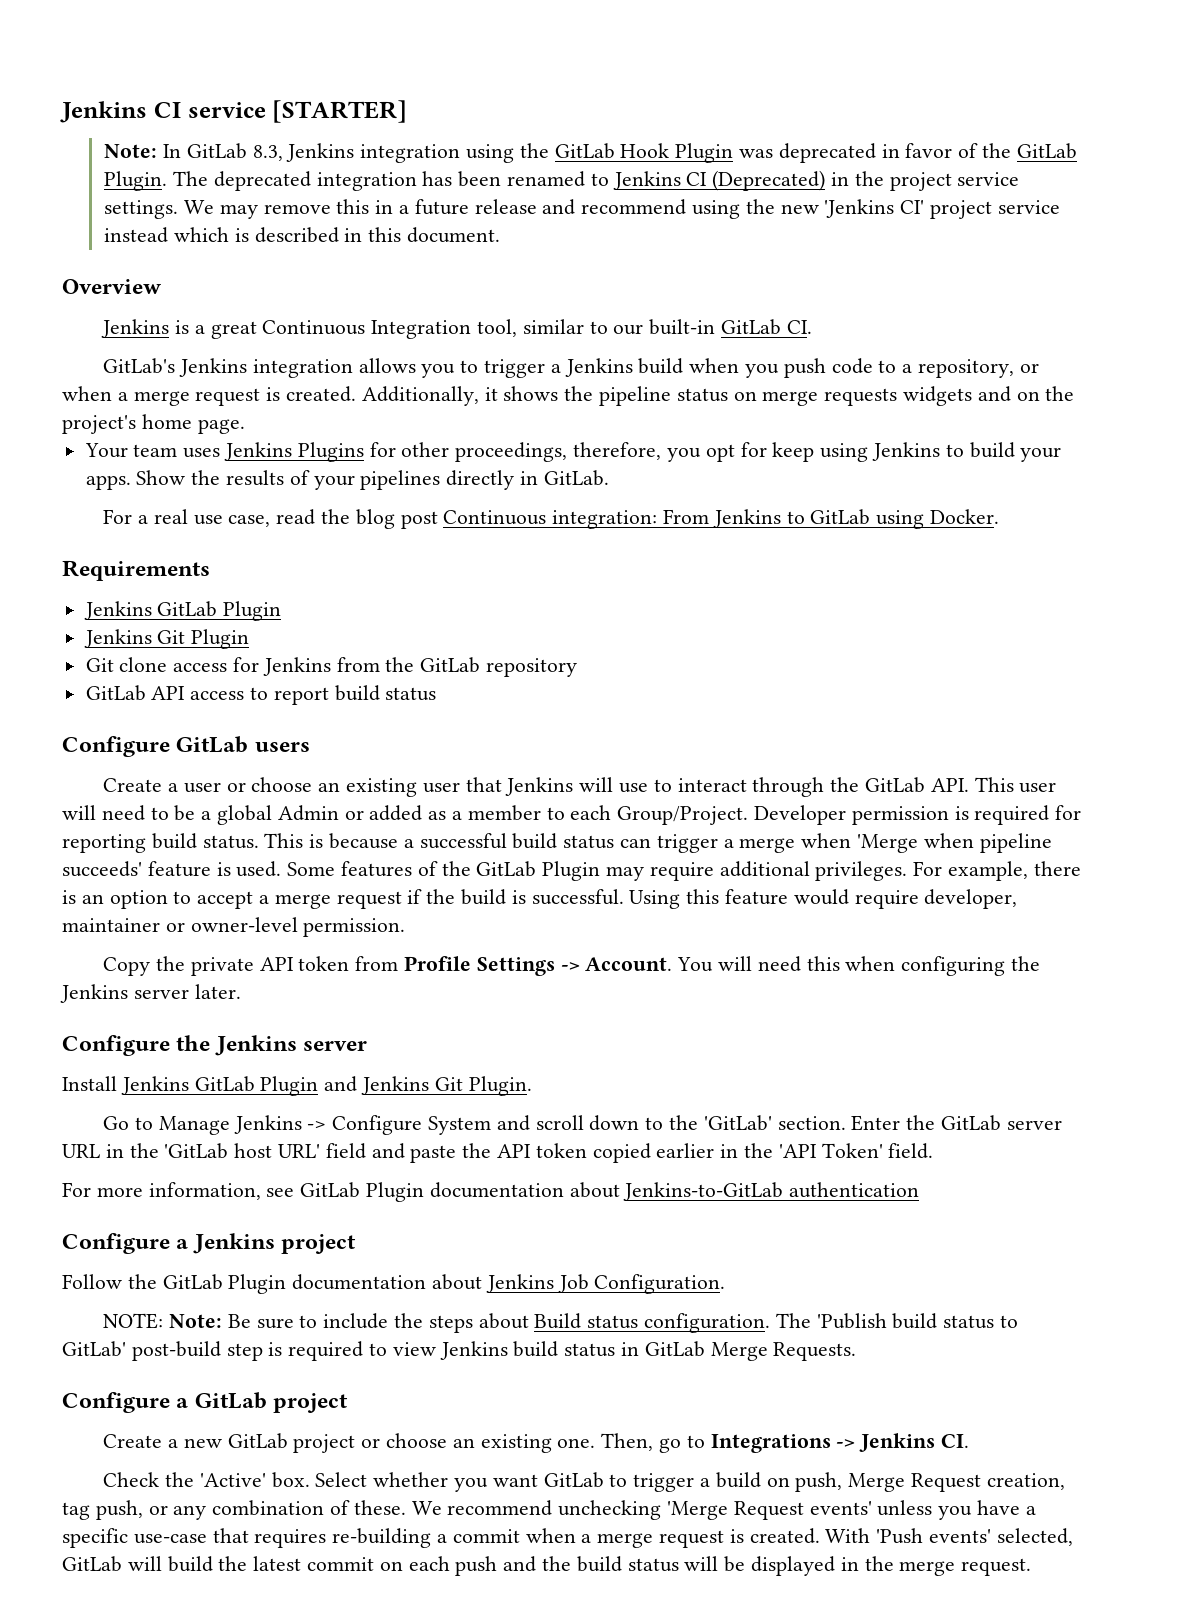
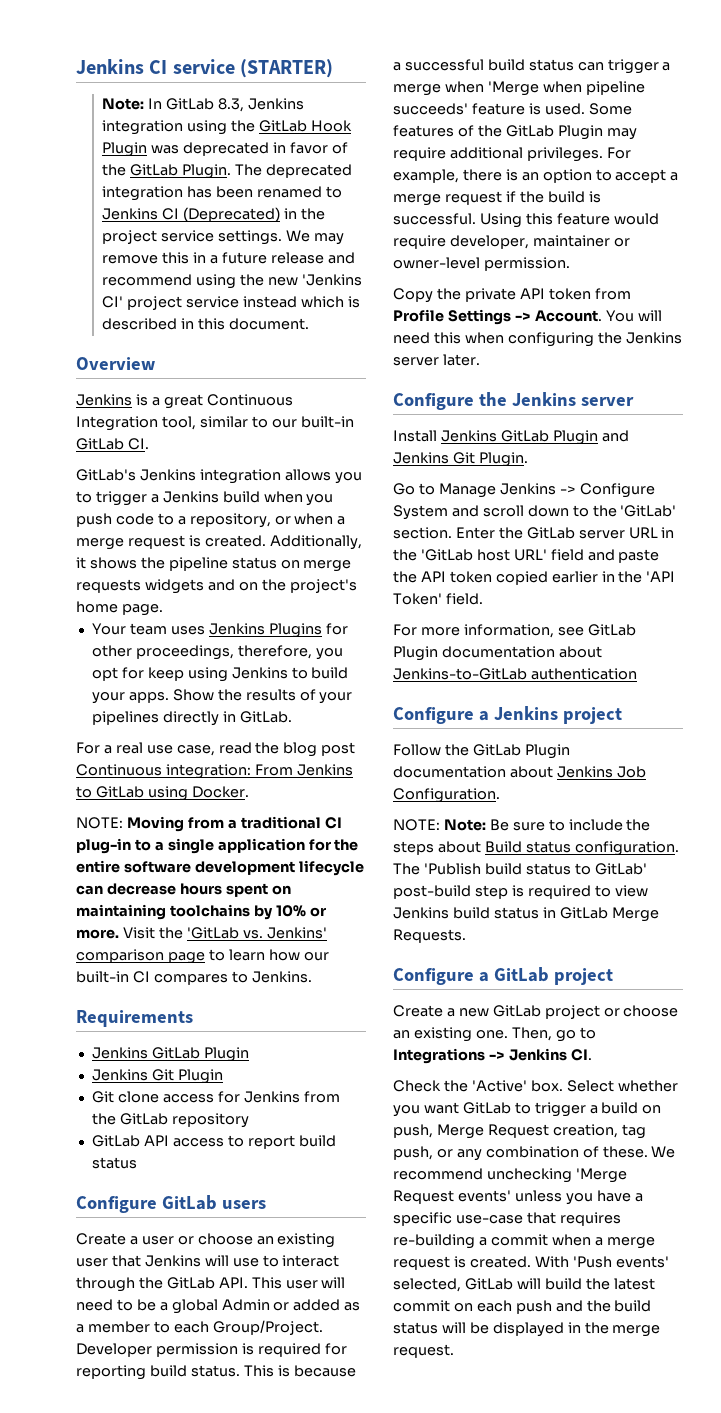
[272,100,408,123] [STARTER] -> [240,59,334,78] (STARTER)
(1000, 516) none -> [76,816,342,832] [76,838,359,854] [76,860,364,876] [76,883,291,897] [76,904,326,920] [76,927,327,939] [76,949,329,964] [76,971,312,985] // NOTE: Moving from a traditional CI plug-in to a single application for the entire software development lifecycle can decrease hours spent on maintaining toolchains by 10% or more. Visit the 'GitLab vs. Jenkins' comparison page to learn how our built-in CI compares to Jenkins.

